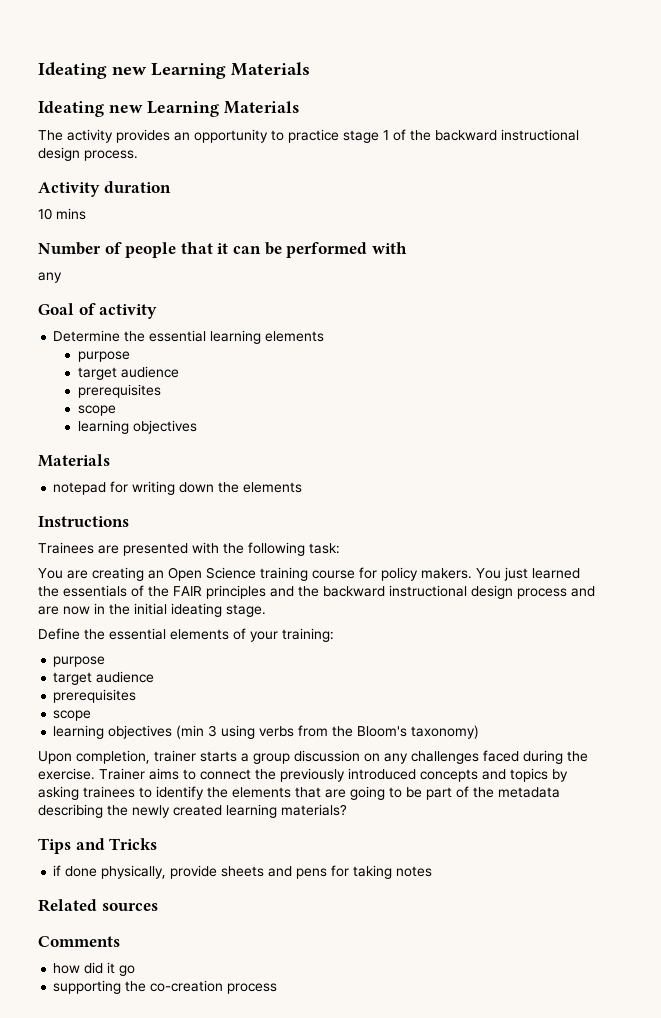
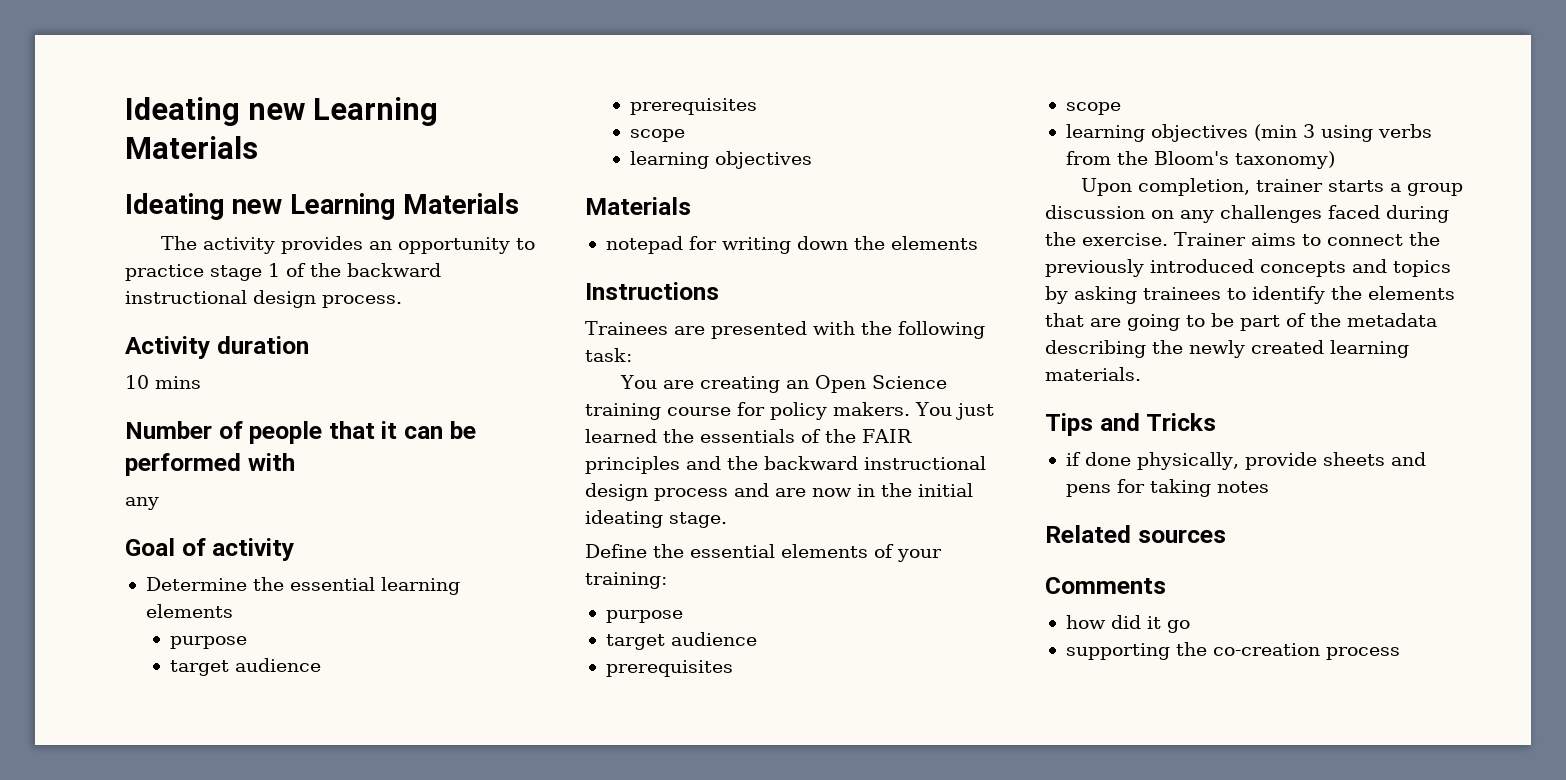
[281,804,347,816] materials? -> [1045,367,1141,381] materials.

